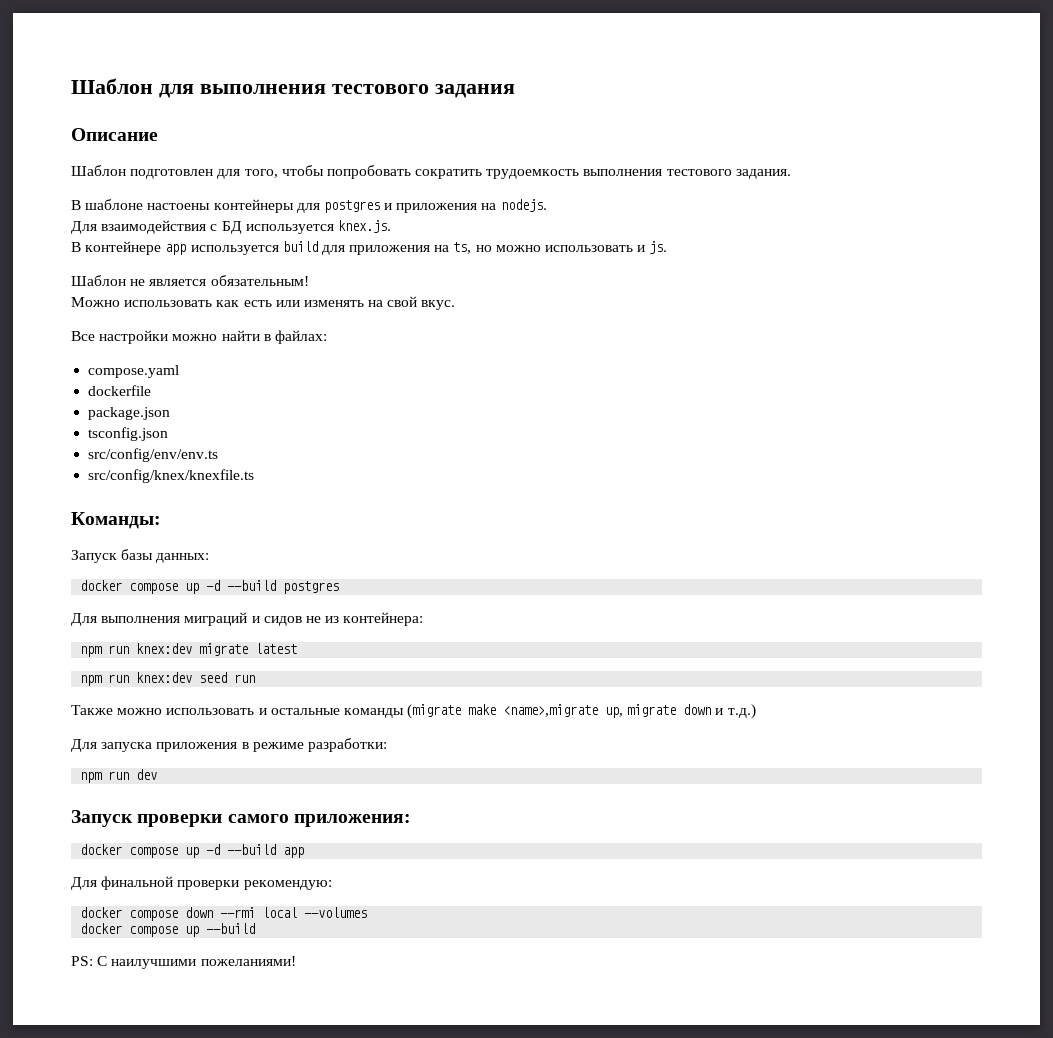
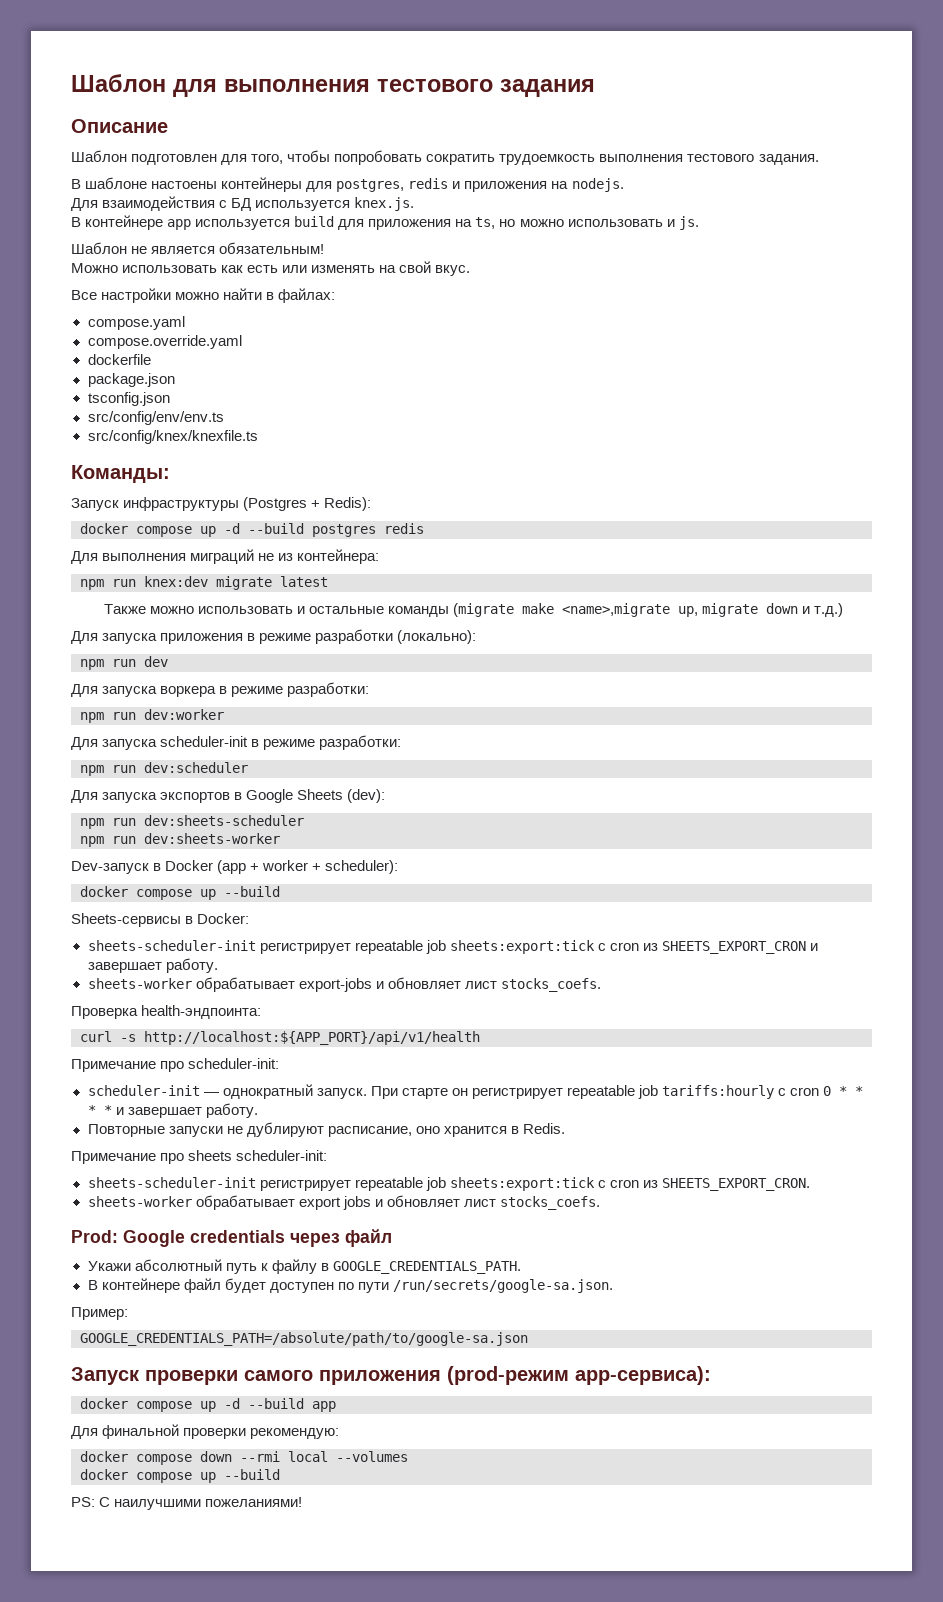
[323,200,380,213] postgres -> [336,178,449,192] postgres, redis
(180, 371) none -> [87,335,242,349] // compose.override.yaml
[121,549,210,563] базы данных: -> [123,497,372,511] инфраструктуры (Postgres + Redis):
(340, 587) none -> [384,523,424,534] redis
[251,616,302,626] и сидов -> (255, 556) none
[80,672,256,686] // npm run knex:dev seed run -> (328, 581) none
[307,738,387,752] разработки: -> [315,629,477,644] разработки (локально):
(158, 774) none -> [71,682,370,697] [80,709,224,723] [71,735,402,750] [80,762,248,776] [71,789,386,803] [80,815,304,829] [80,833,280,847] [71,860,399,874] [80,886,280,900] [71,913,250,927] [87,940,818,954] [87,958,218,973] [87,977,601,992] [71,1005,262,1019] [80,1031,480,1045] [71,1058,280,1072] [87,1084,864,1099] [87,1103,258,1118] [87,1122,565,1137] [71,1150,328,1164] [87,1177,810,1191] [87,1195,600,1210] [71,1229,392,1247] [87,1259,521,1274] [87,1278,613,1293] [71,1307,128,1320] [80,1332,528,1346] // Для запуска воркера в режиме разработки: // npm run dev:worker // Для запуска scheduler-init в режиме разработки: // npm run dev:scheduler // Для запуска экспортов в Google Sheets (dev): // npm run dev:sheets-scheduler // npm run dev:sheets-worker // Dev‑запуск в Docker (app + worker + scheduler): // docker compose up --build // Sheets‑сервисы в Docker: // sheets-scheduler-init регистрирует repeatable job sheets:export:tick с cron из SHEETS_EXPORT_CRON и завершает работу. // sheets-worker обрабатывает export‑jobs и обновляет лист stocks_coefs. // Проверка health‑эндпоинта: // curl -s http://localhost:${APP_PORT}/api/v1/health // Примечание про scheduler-init: // scheduler-init — однократный запуск. При старте он регистрирует repeatable job tariffs:hourly с cron 0 * * * * и завершает работу. // Повторные запуски не дублируют расписание, оно хранится в Redis. // Примечание про sheets scheduler-init: // sheets-scheduler-init регистрирует repeatable job sheets:export:tick с cron из SHEETS_EXPORT_CRON. // sheets-worker обрабатывает export jobs и обновляет лист stocks_coefs. // Prod: Google credentials через файл // Укажи абсолютный путь к файлу в GOOGLE_CREDENTIALS_PATH. // В контейнере файл будет доступен по пути /run/secrets/google-sa.json. // Пример: // GOOGLE_CREDENTIALS_PATH=/absolute/path/to/google-sa.json
[293,814,411,827] приложения: -> [319,1366,711,1385] приложения (prod‑режим app‑сервиса):

